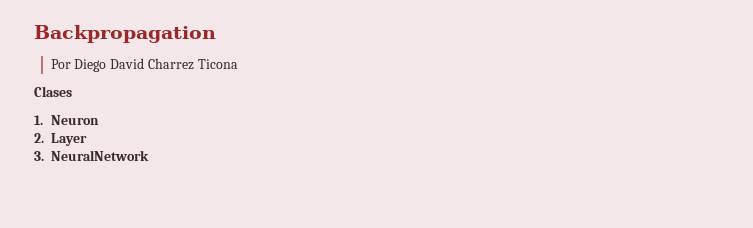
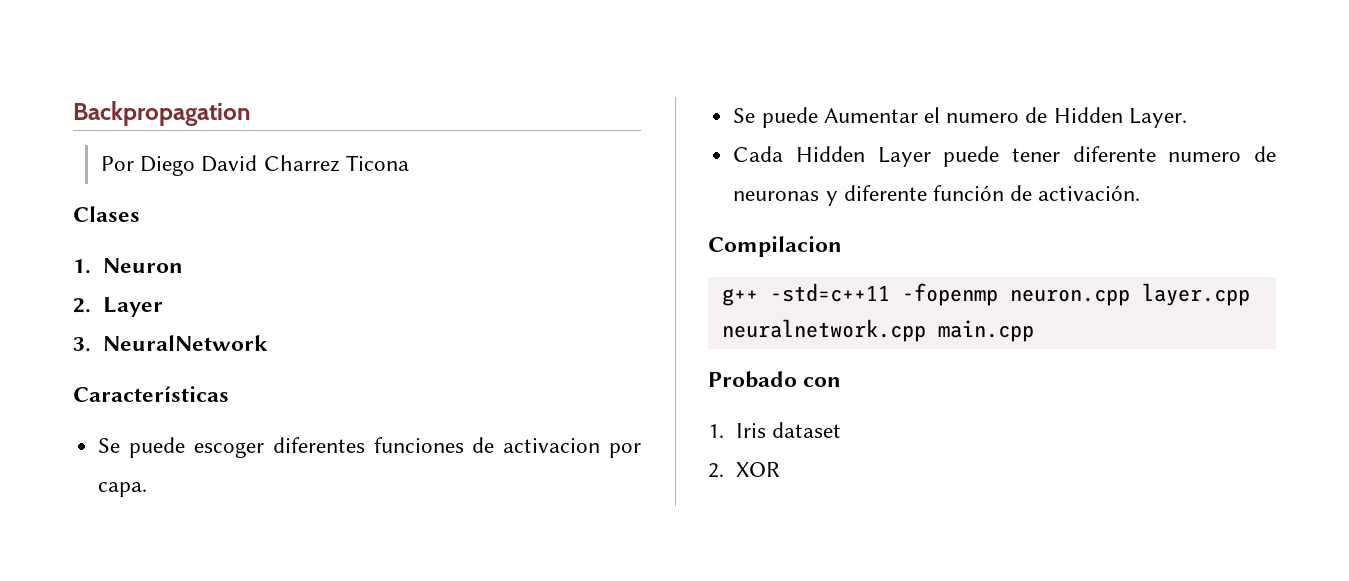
(149, 155) none -> [73,386,229,402] [98,437,641,458] [98,482,148,497] [733,107,1187,128] [733,146,1276,167] [733,185,1141,206] [708,236,842,257] [721,283,1250,306] [721,319,1034,342] [708,371,842,388] [708,422,842,438] [708,462,781,478] // Características // Se puede escoger diferentes funciones de activacion por capa. // Se puede Aumentar el numero de Hidden Layer. // Cada Hidden Layer puede tener diferente numero de neuronas y diferente función de activación. // Compilacion // g++ -std=c++11 -fopenmp neuron.cpp layer.cpp neuralnetwork.cpp main.cpp // Probado con // 1. Iris dataset // 2. XOR

